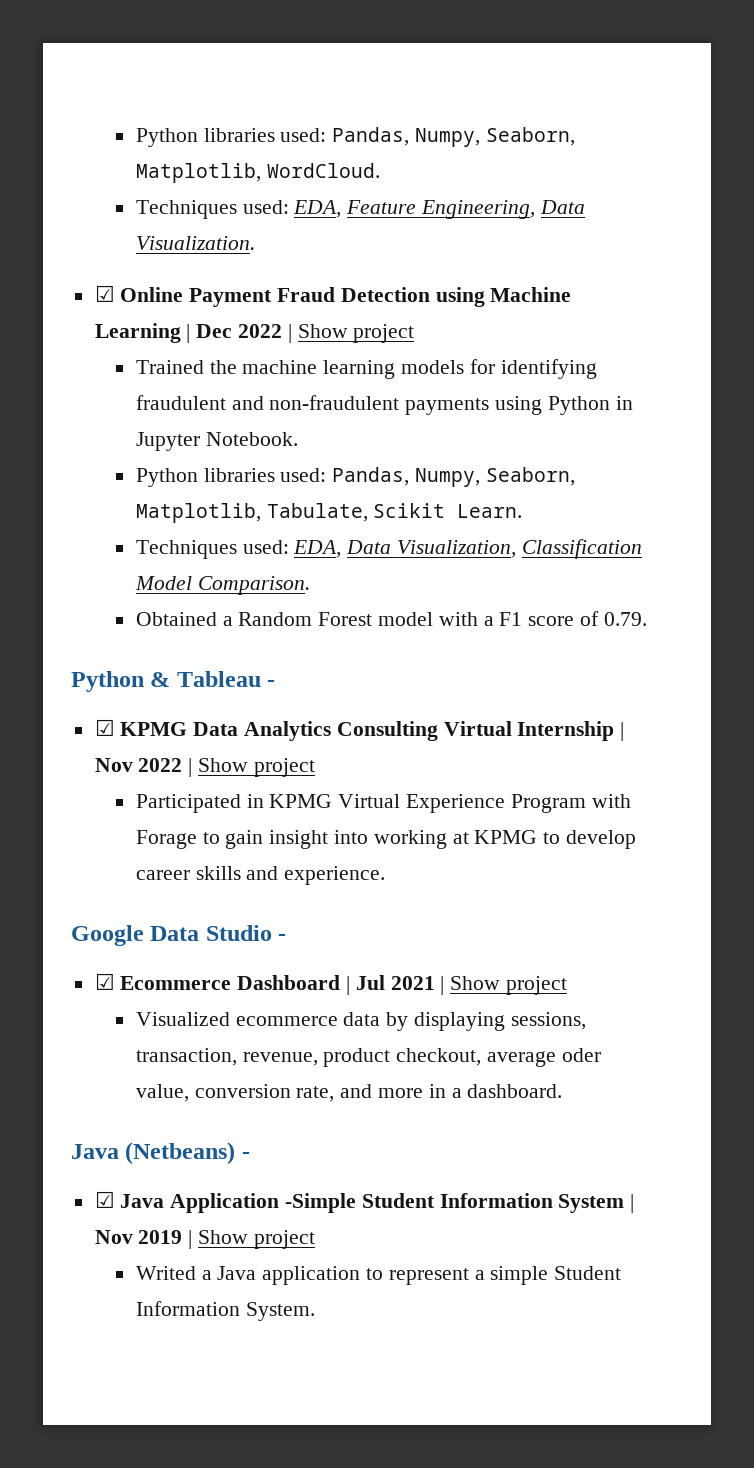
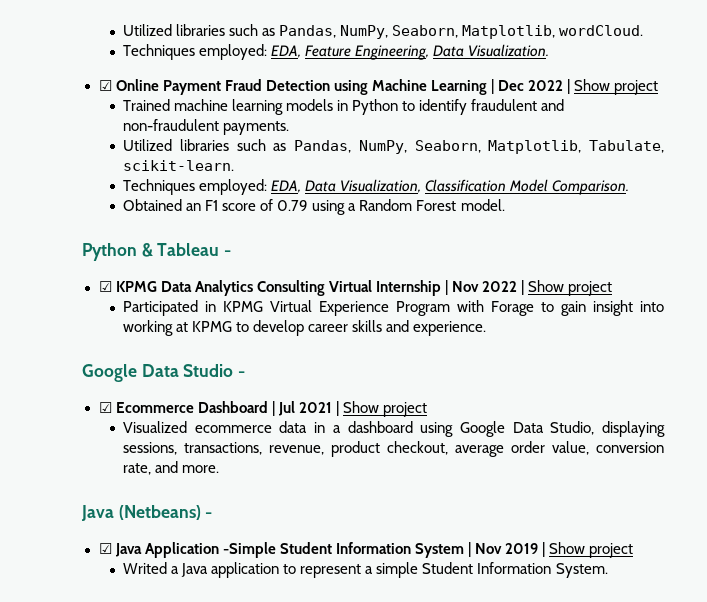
[135,127,575,147] [135,163,380,183] [135,200,289,219] Python libraries used: Pandas, Numpy, Seaborn, Matplotlib, WordCloud. // Techniques used: -> [123,24,644,39] [123,44,268,60] Utilized libraries such as Pandas, NumPy, Seaborn, Matplotlib, wordCloud. // Techniques employed:
[209,360,237,374] the -> (171, 105) none
[469,359,597,379] [135,395,633,415] [135,432,298,451] [135,467,480,487] for identifying fraudulent and non-fraudulent payments using Python in Jupyter Notebook. // Python libraries used: Pandas, Numpy, -> [337,99,565,115] [123,119,290,135] [123,139,407,154] in Python to identify fraudulent and non-fraudulent payments. // Utilized libraries such as Pandas, NumPy,
[373,503,523,518] [135,540,289,559] Scikit Learn. // Techniques used: -> [123,160,235,171] [123,179,268,195] scikit-learn. // Techniques employed:
[222,611,647,626] a Random Forest model with a F1 score of 0.79. -> [186,199,505,215] an F1 score of 0.79 using a Random Forest model.
[386,1012,409,1031] by -> [314,421,595,437] in a dashboard using Google Data Studio,
[135,1048,237,1066] transaction, -> [184,442,263,455] transactions,
[561,1048,601,1062] oder -> [511,441,546,453] order
[377,1084,563,1098] more in a dashboard. -> [182,465,220,473] more.

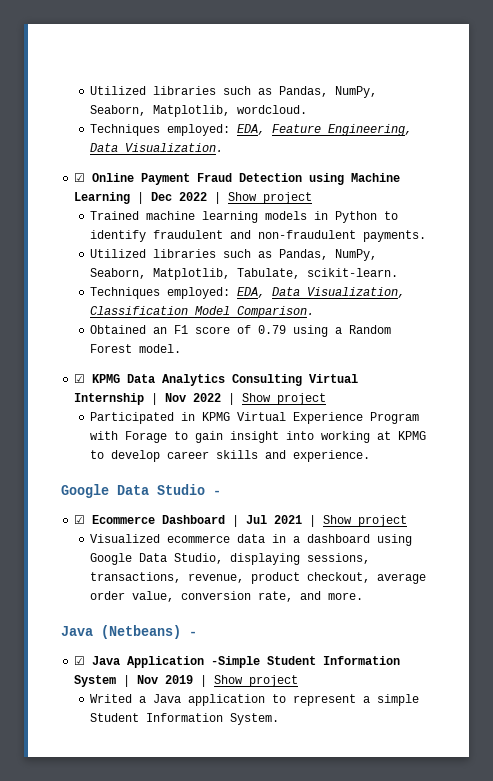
[123,24,644,39] Utilized libraries such as Pandas, NumPy, Seaborn, Matplotlib, wordCloud. -> [89,86,377,98] [89,105,307,117] Utilized libraries such as Pandas, NumPy, Seaborn, Matplotlib, wordcloud.
[82,243,232,261] // Python & Tableau - -> (181, 348) none

